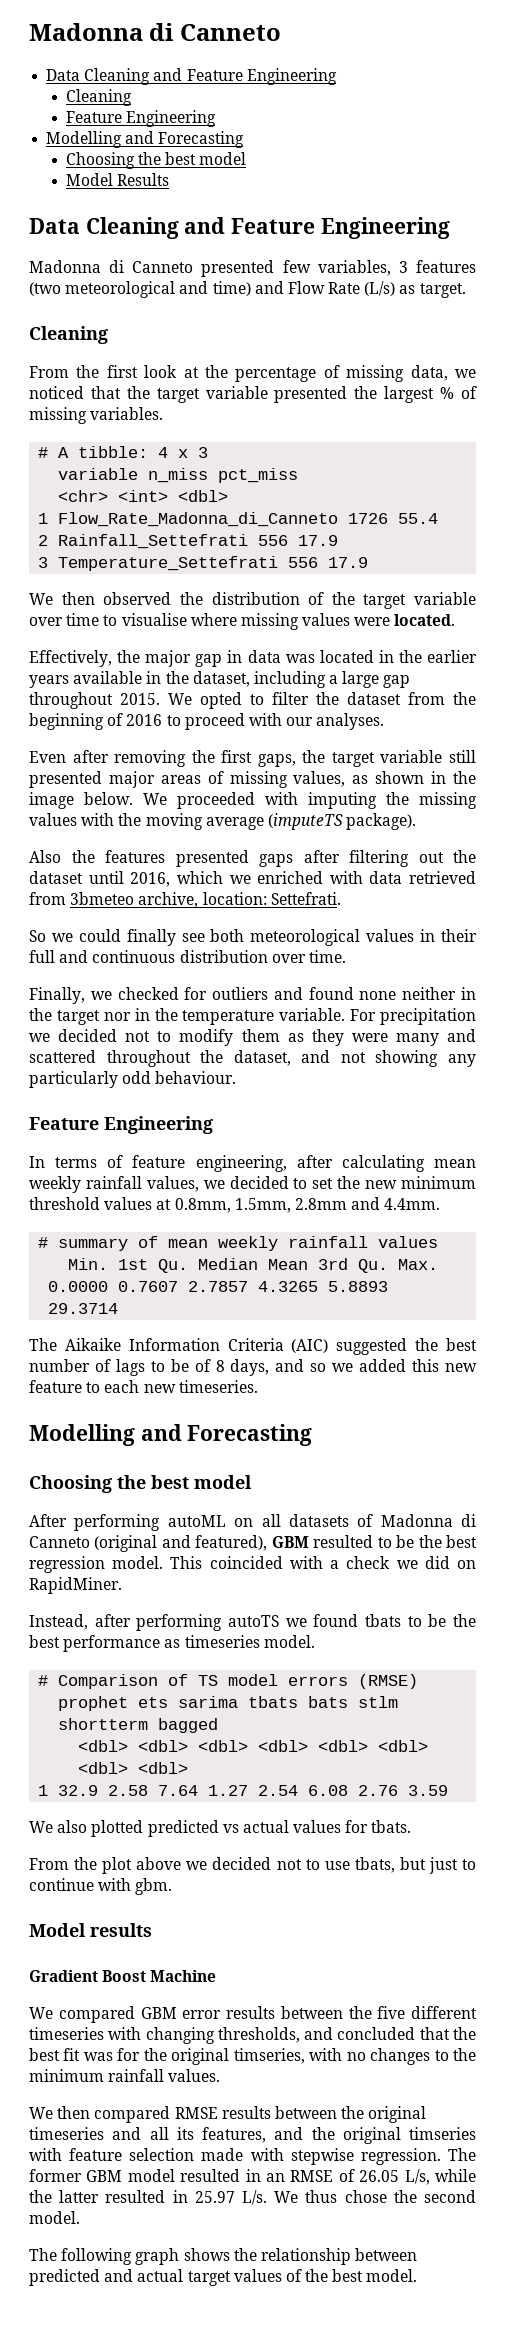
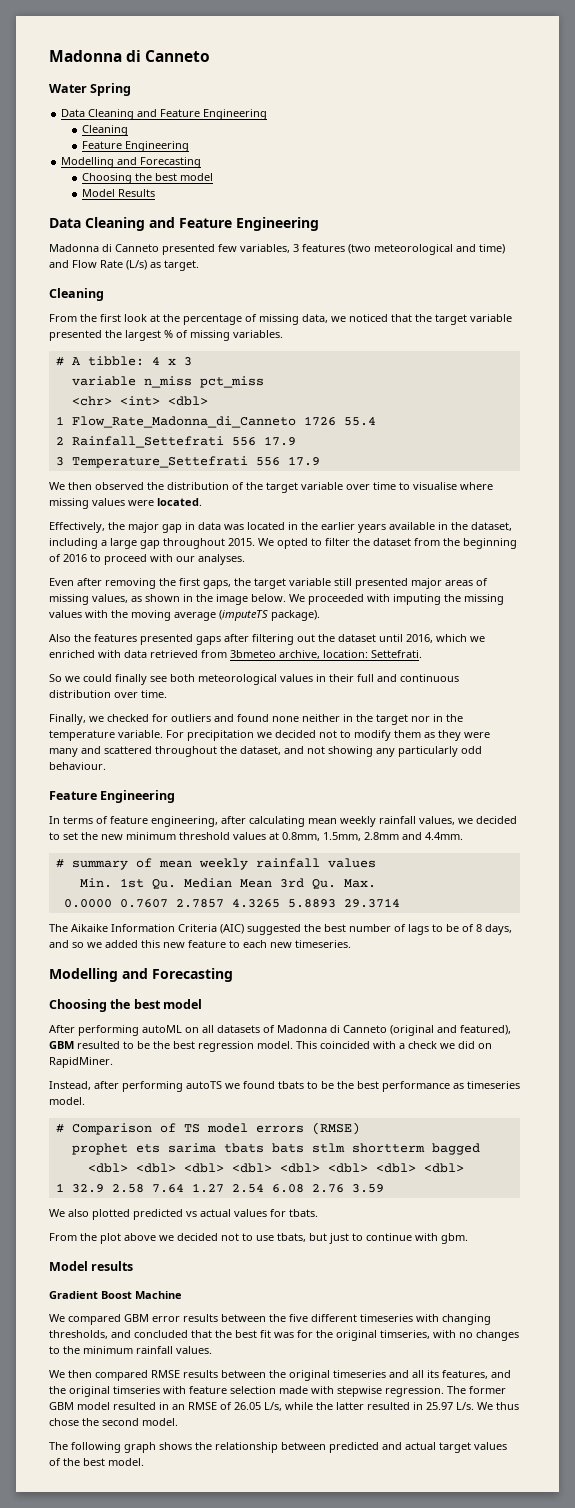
[29,23,281,41] Madonna di Canneto -> [49,50,211,62] [49,83,132,96] Madonna di Canneto // Water Spring

